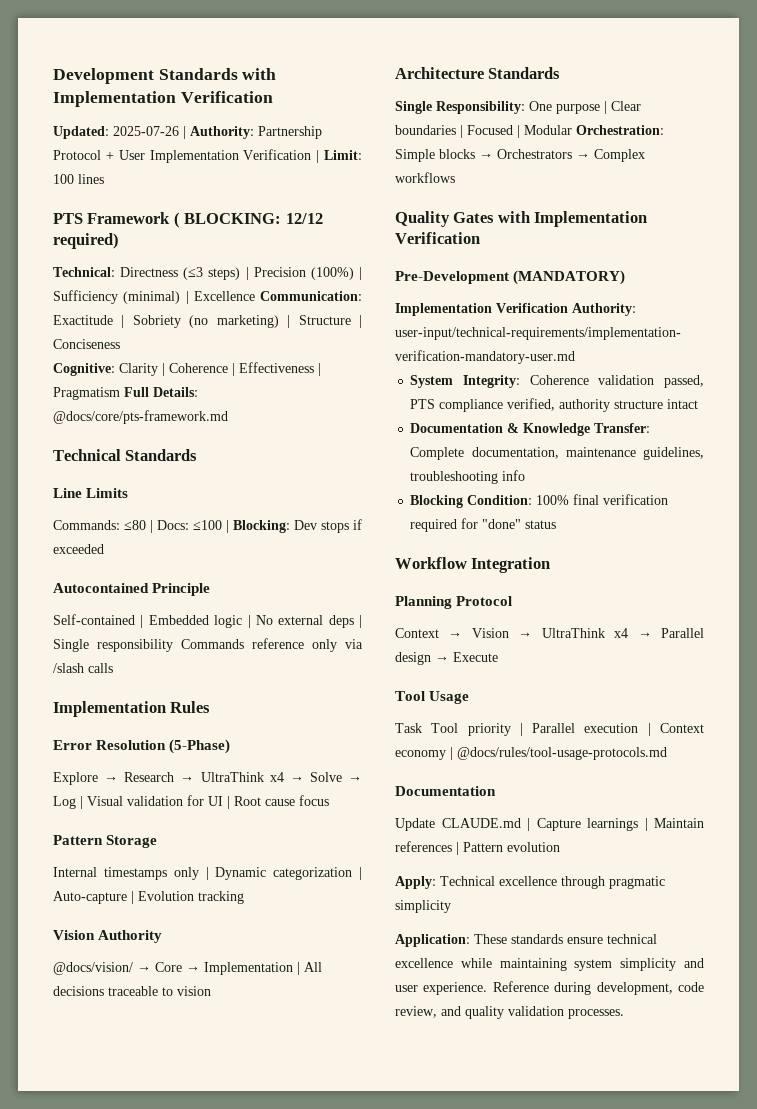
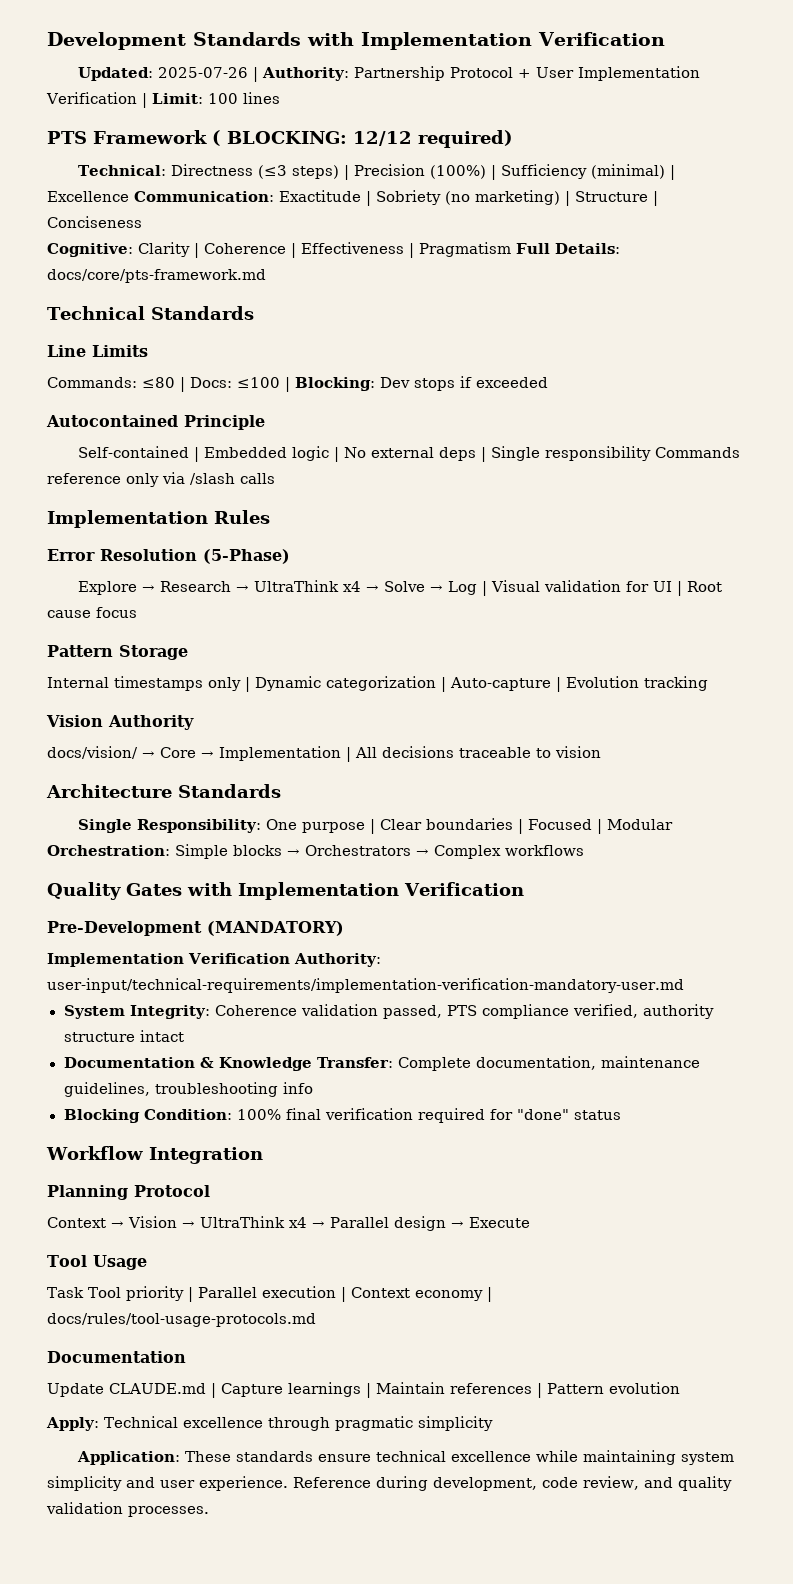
[53,410,228,424] @docs/core/pts-framework.md -> [47,269,266,283] docs/core/pts-framework.md
[53,962,133,975] @docs/vision/ -> [47,746,138,759] docs/vision/
[457,747,667,760] @docs/rules/tool-usage-protocols.md -> [47,1313,316,1327] docs/rules/tool-usage-protocols.md

